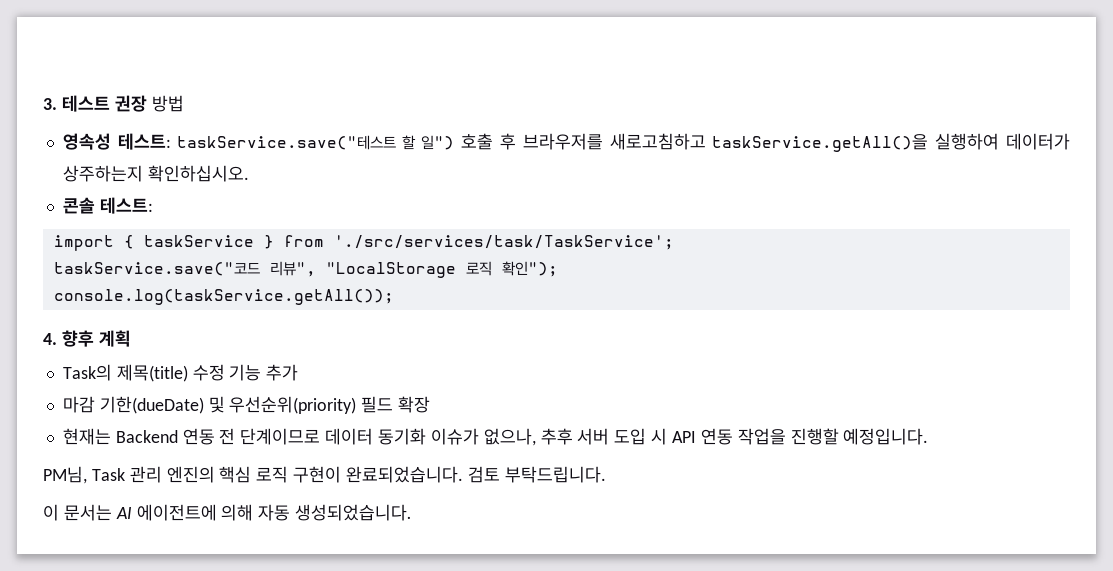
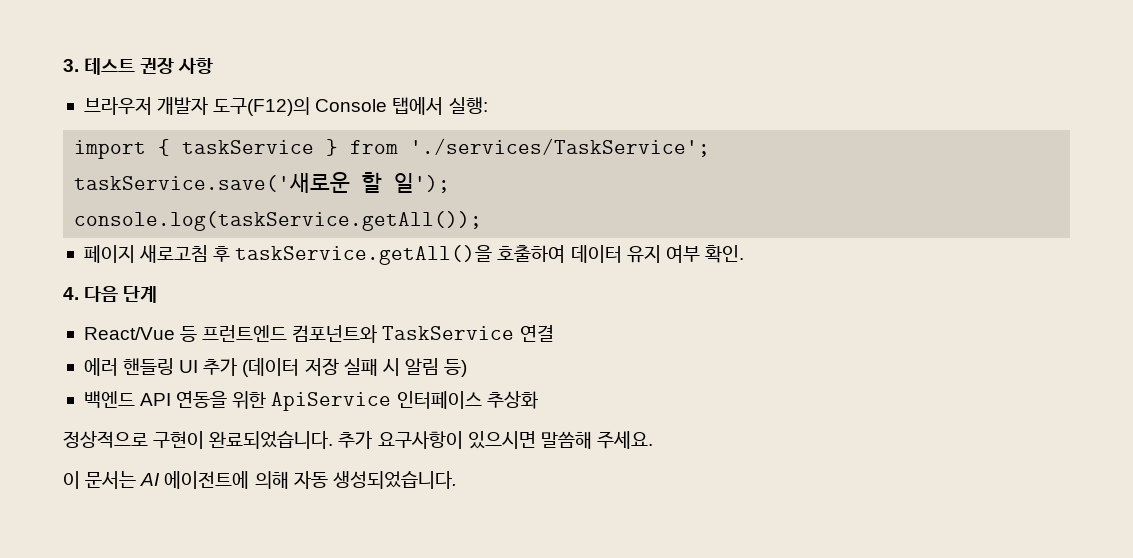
[151,95,184,112] [62,133,1070,152] [62,165,249,182] [62,197,153,214] 방법 // 영속성 테스트: taskService.save("테스트 할 일") 호출 후 브라우저를 새로고침하고 taskService.getAll()을 실행하여 데이터가 상주하는지 확인하십시오. // 콘솔 테스트: -> [178,57,214,74] [83,97,488,116] 사항 // 브라우저 개발자 도구(F12)의 Console 탭에서 실행:
[333,235,674,250] [53,261,558,278] [53,289,394,305] [43,330,131,347] [62,364,299,382] [62,396,431,414] [62,428,929,446] [43,466,606,484] './src/services/task/TaskService'; // taskService.save("코드 리뷰", "LocalStorage 로직 확인"); // console.log(taskService.getAll()); // 4. 향후 계획 // Task의 제목(title) 수정 기능 추가 // 마감 기한(dueDate) 및 우선순위(priority) 필드 확장 // 현재는 Backend 연동 전 단계이므로 데이터 동기화 이슈가 없으나, 추후 서버 도입 시 API 연동 작업을 진행할 예정입니다. // PM님, Task 관리 엔진의 핵심 로직 구현이 완료되었습니다. 검토 부탁드립니다. -> [410,138,711,157] [74,172,451,193] [74,211,483,231] [83,245,744,265] [63,286,158,303] [83,325,554,343] [83,358,468,377] [83,391,538,411] [63,431,653,449] './services/TaskService'; // taskService.save('새로운 할 일'); // console.log(taskService.getAll()); // 페이지 새로고침 후 taskService.getAll()을 호출하여 데이터 유지 여부 확인. // 4. 다음 단계 // React/Vue 등 프런트엔드 컴포넌트와 TaskService 연결 // 에러 핸들링 UI 추가 (데이터 저장 실패 시 알림 등) // 백엔드 API 연동을 위한 ApiService 인터페이스 추상화 // 정상적으로 구현이 완료되었습니다. 추가 요구사항이 있으시면 말씀해 주세요.

